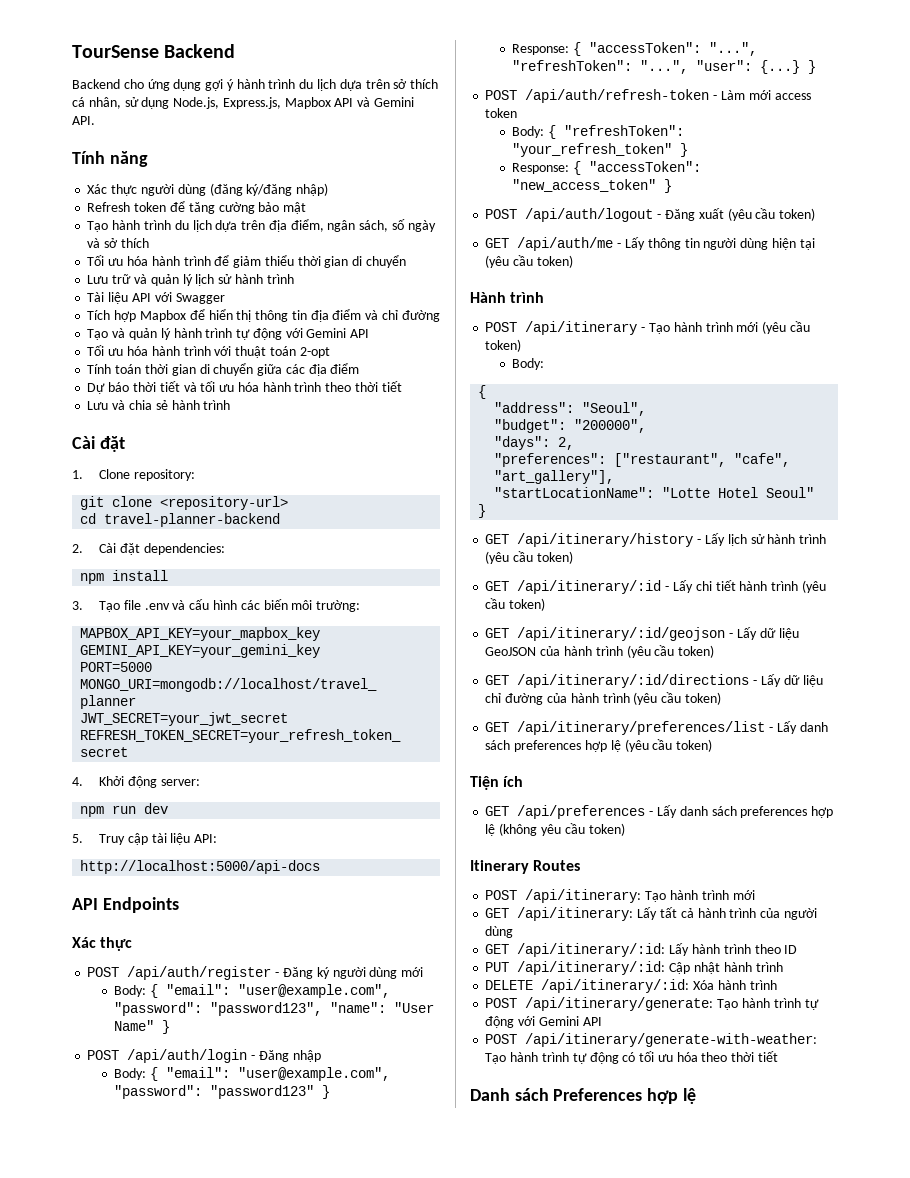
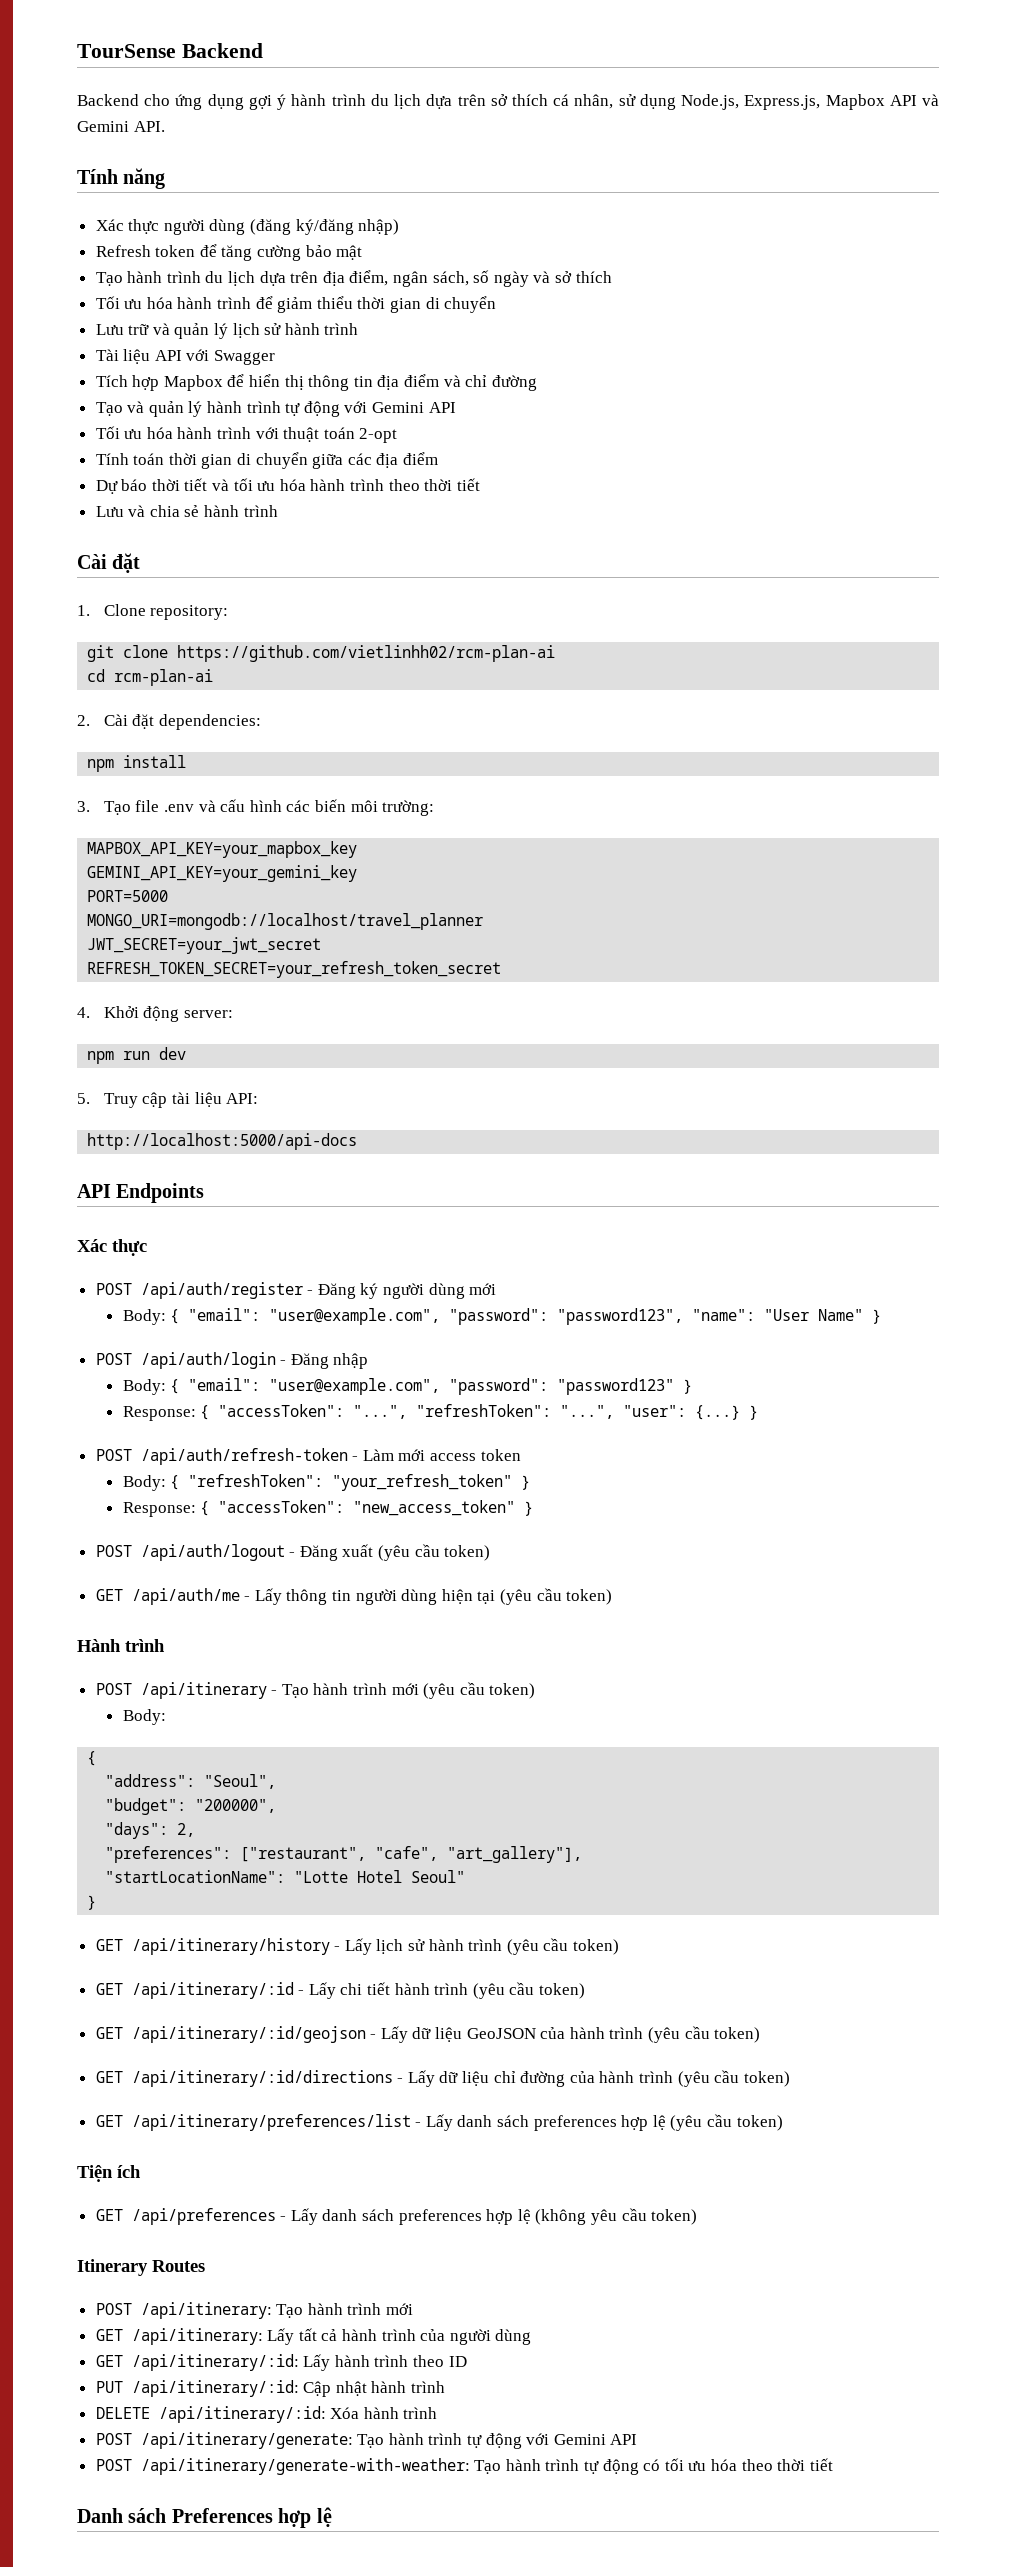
[160,496,289,510] <repository-url> -> [177,645,556,662] https://github.com/vietlinhh02/rcm-plan-ai
[104,513,281,527] travel-planner-backend -> [114,669,214,686] rcm-plan-ai

